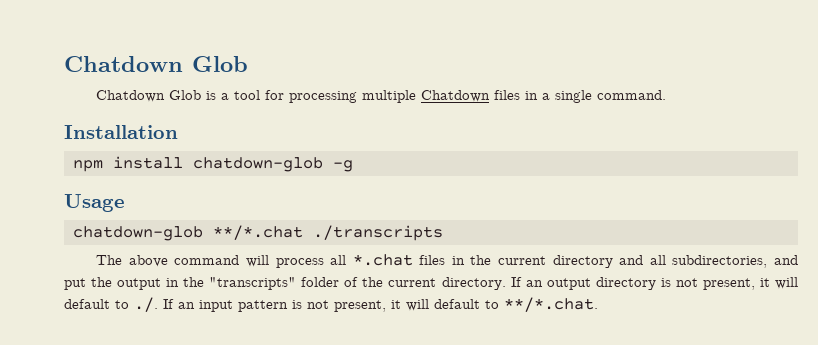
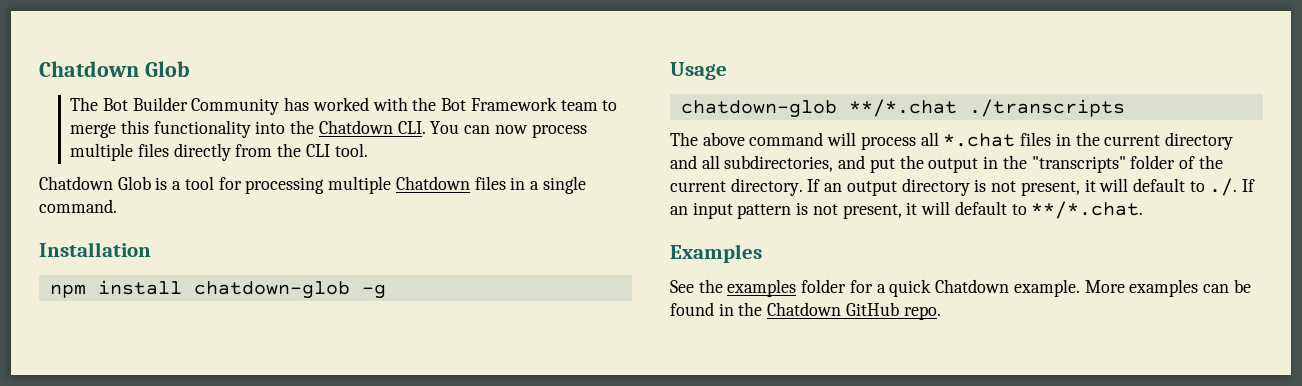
[64,56,248,72] Chatdown Glob -> [39,61,190,77] [70,97,618,115] [70,120,587,138] [70,143,368,161] Chatdown Glob // The Bot Builder Community has worked with the Bot Framework team to merge this functionality into the Chatdown CLI. You can now process multiple files directly from the CLI tool.
(598, 304) none -> [670,244,762,263] [670,279,1251,297] [670,302,941,320] // Examples // See the examples folder for a quick Chatdown example. More examples can be found in the Chatdown GitHub repo.

